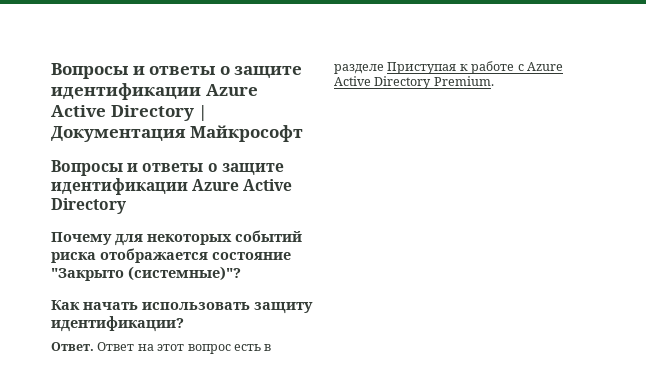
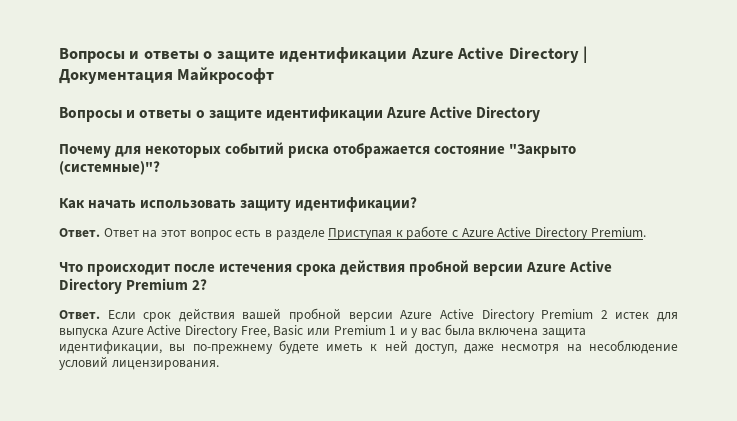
(494, 81) none -> [59,260,613,276] [59,278,208,294] [59,308,679,322] [59,324,587,338] [59,340,678,354] [59,356,219,370] // Что происходит после истечения срока действия пробной версии Azure Active Directory Premium 2? // Ответ. Если срок действия вашей пробной версии Azure Active Directory Premium 2 истек для выпуска Azure Active Directory Free, Basic или Premium 1 и у вас была включена защита идентификации, вы по-прежнему будете иметь к ней доступ, даже несмотря на несоблюдение условий лицензирования.

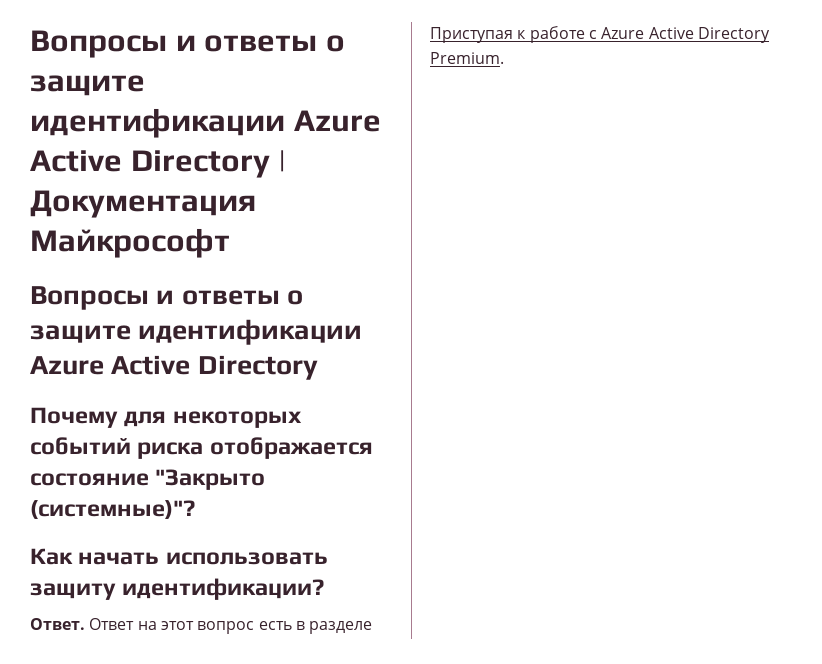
[59,260,613,276] [59,278,208,294] [59,308,679,322] [59,324,587,338] [59,340,678,354] [59,356,219,370] // Что происходит после истечения срока действия пробной версии Azure Active Directory Premium 2? // Ответ. Если срок действия вашей пробной версии Azure Active Directory Premium 2 истек для выпуска Azure Active Directory Free, Basic или Premium 1 и у вас была включена защита идентификации, вы по-прежнему будете иметь к ней доступ, даже несмотря на несоблюдение условий лицензирования. -> (504, 58) none

